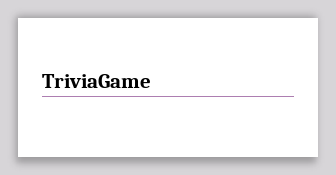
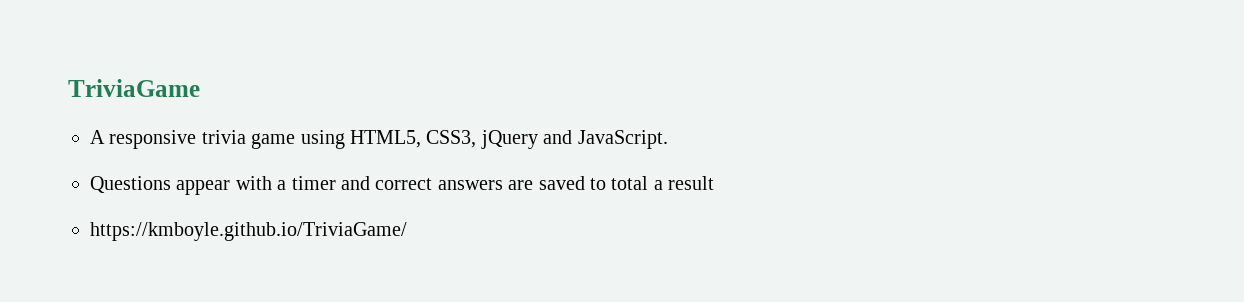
(151, 81) none -> [90,130,668,149] [90,176,715,195] [90,222,407,241] // A responsive trivia game using HTML5, CSS3, jQuery and JavaScript. // Questions appear with a timer and correct answers are saved to total a result // https://kmboyle.github.io/TriviaGame/

